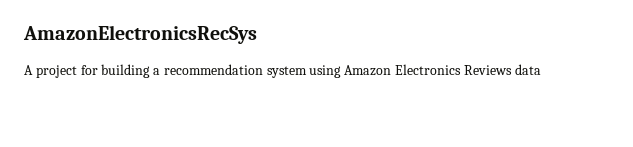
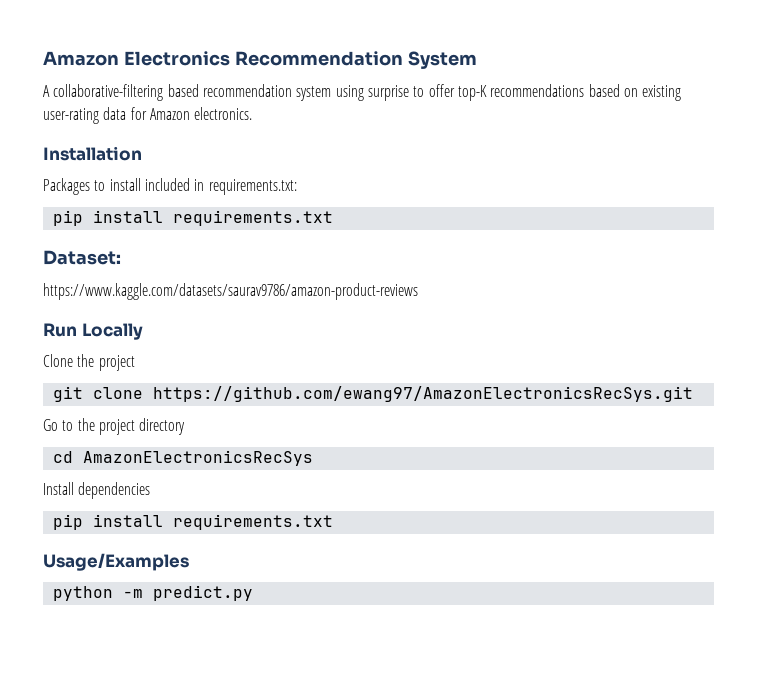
[23,25,257,44] [24,64,541,78] AmazonElectronicsRecSys // A project for building a recommendation system using Amazon Electronics Reviews data -> [43,51,477,69] [43,84,682,101] [43,107,253,124] [43,146,142,161] [43,178,297,195] [52,210,333,226] [43,250,121,265] [43,283,418,300] [43,323,143,340] [43,354,135,371] [52,386,693,402] [43,418,186,435] [52,450,313,466] [43,482,151,499] [52,514,333,530] [43,553,189,571] [52,585,253,601] Amazon Electronics Recommendation System // A collaborative-filtering based recommendation system using surprise to offer top-K recommendations based on existing user-rating data for Amazon electronics. // Installation // Packages to install included in requirements.txt: // pip install requirements.txt // Dataset: // https://www.kaggle.com/datasets/saurav9786/amazon-product-reviews // Run Locally // Clone the project // git clone https://github.com/ewang97/AmazonElectronicsRecSys.git // Go to the project directory // cd AmazonElectronicsRecSys // Install dependencies // pip install requirements.txt // Usage/Examples // python -m predict.py

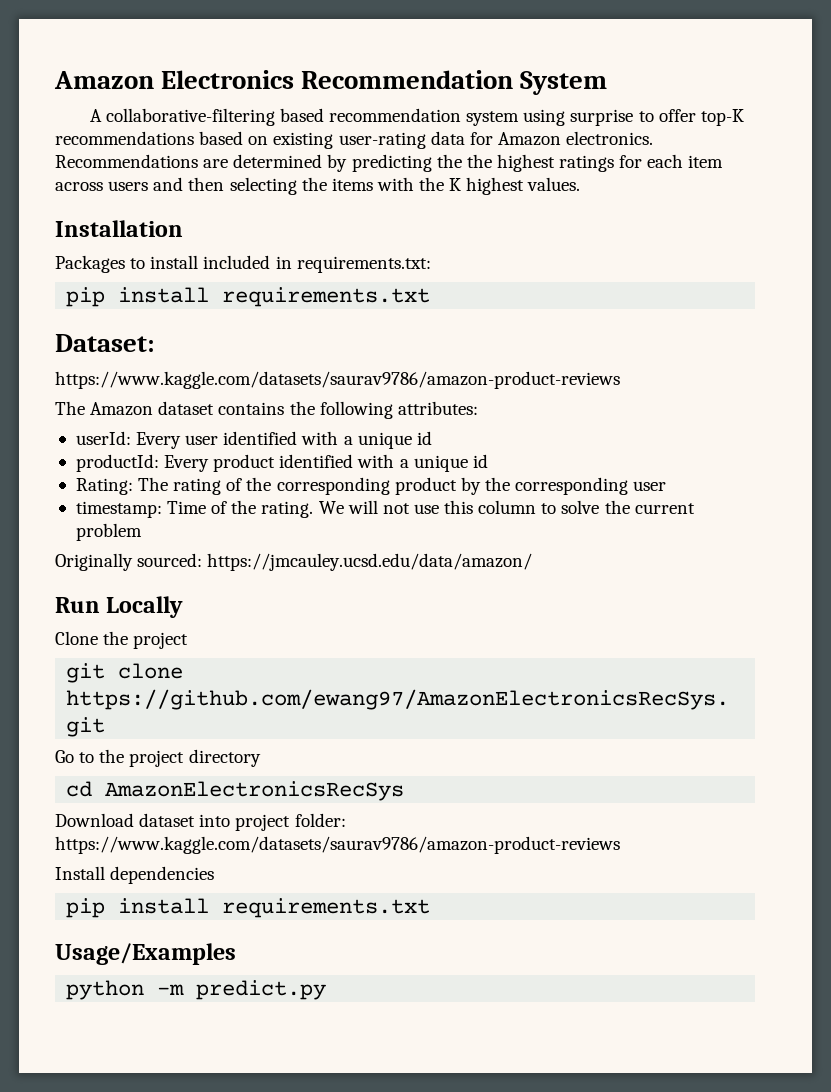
(253, 113) none -> [55,154,724,172] [55,177,581,195] Recommendations are determined by predicting the the highest ratings for each item across users and then selecting the items with the K highest values.
(418, 291) none -> [55,401,478,419] [75,431,432,449] [75,454,488,472] [75,477,667,495] [75,500,695,518] [75,523,142,541] [55,553,533,571] // The Amazon dataset contains the following attributes: // userId: Every user identified with a unique id // productId: Every product identified with a unique id // Rating: The rating of the corresponding product by the corresponding user // timestamp: Time of the rating. We will not use this column to solve the current problem // Originally sourced: https://jmcauley.ucsd.edu/data/amazon/
(313, 458) none -> [55,813,346,831] [55,836,620,854] // Download dataset into project folder: https://www.kaggle.com/datasets/saurav9786/amazon-product-reviews

